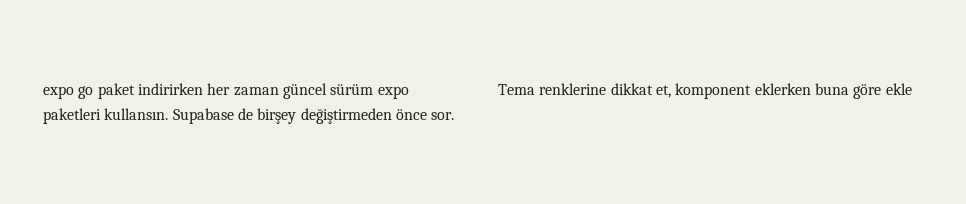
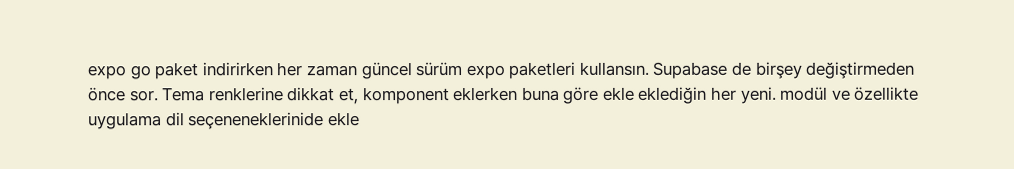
(912, 89) none -> [638,86,920,104] [88,112,360,130] eklediğin her yeni. modül ve özellikte uygulama dil seçeneneklerinide ekle

